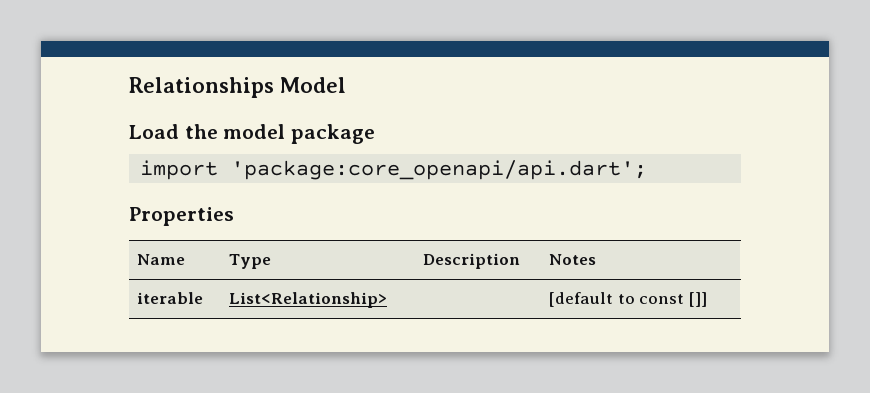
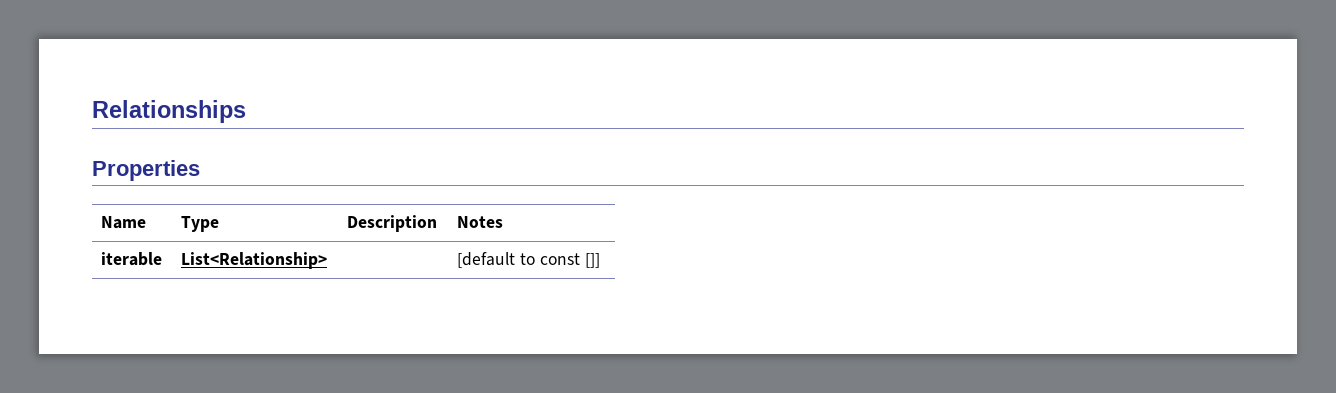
[280,77,346,93] [129,124,376,144] [140,160,648,180] Model // Load the model package // import 'package:core_openapi/api.dart'; -> (246, 111) none

